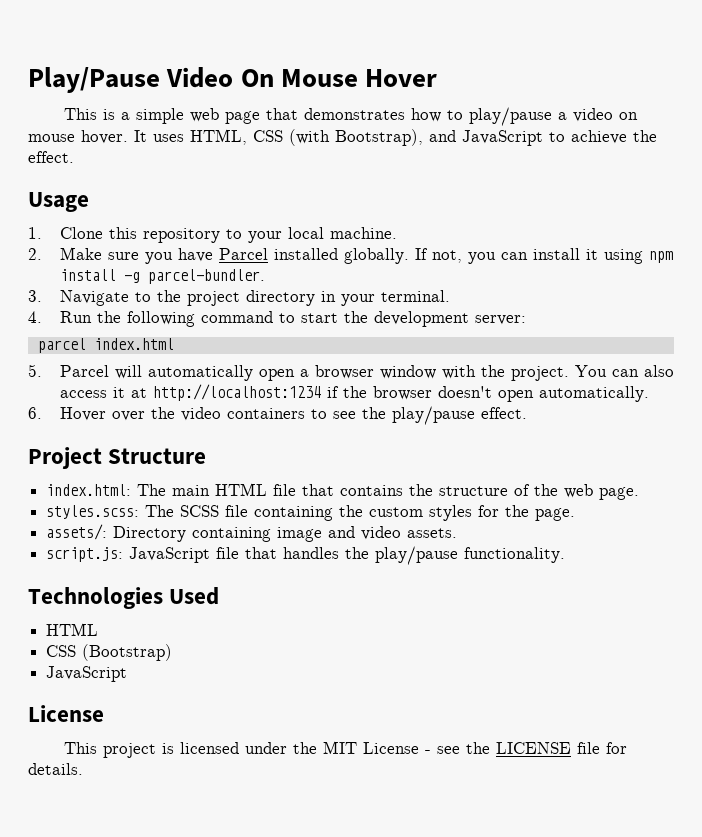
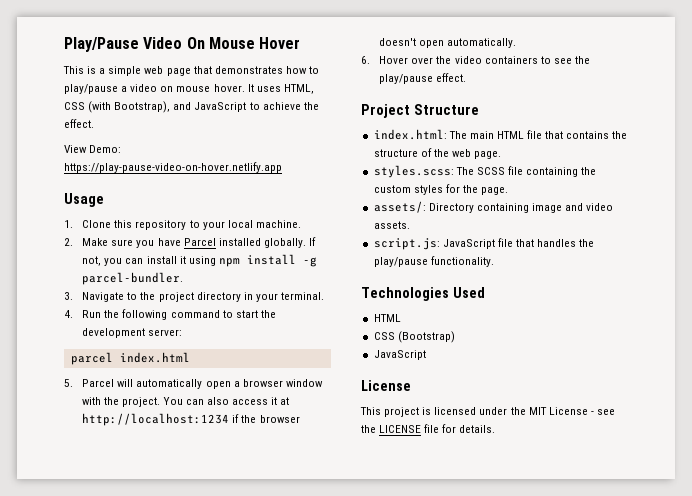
(74, 157) none -> [64,145,122,153] [64,162,282,173] // View Demo: https://play-pause-video-on-hover.netlify.app

